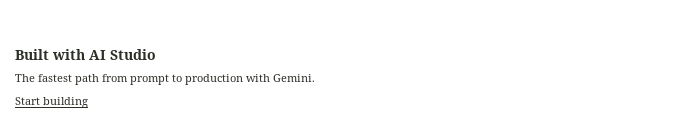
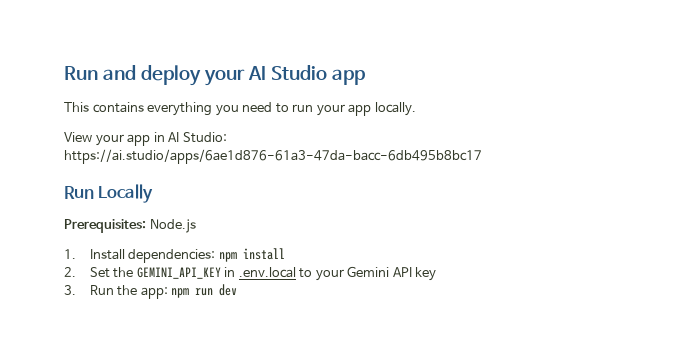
[15,49,156,60] [15,74,315,85] [15,97,88,108] Built with AI Studio // The fastest path from prompt to production with Gemini. // Start building -> [64,65,365,86] [64,102,416,116] [64,132,227,146] [64,149,482,164] [64,184,154,203] [64,219,196,233] [64,248,285,263] [64,266,437,281] [64,284,238,299] Run and deploy your AI Studio app // This contains everything you need to run your app locally. // View your app in AI Studio: https://ai.studio/apps/6ae1d876-61a3-47da-bacc-6db495b8bc17 // Run Locally // Prerequisites: Node.js // 1. Install dependencies: npm install // 2. Set the GEMINI_API_KEY in .env.local to your Gemini API key // 3. Run the app: npm run dev

